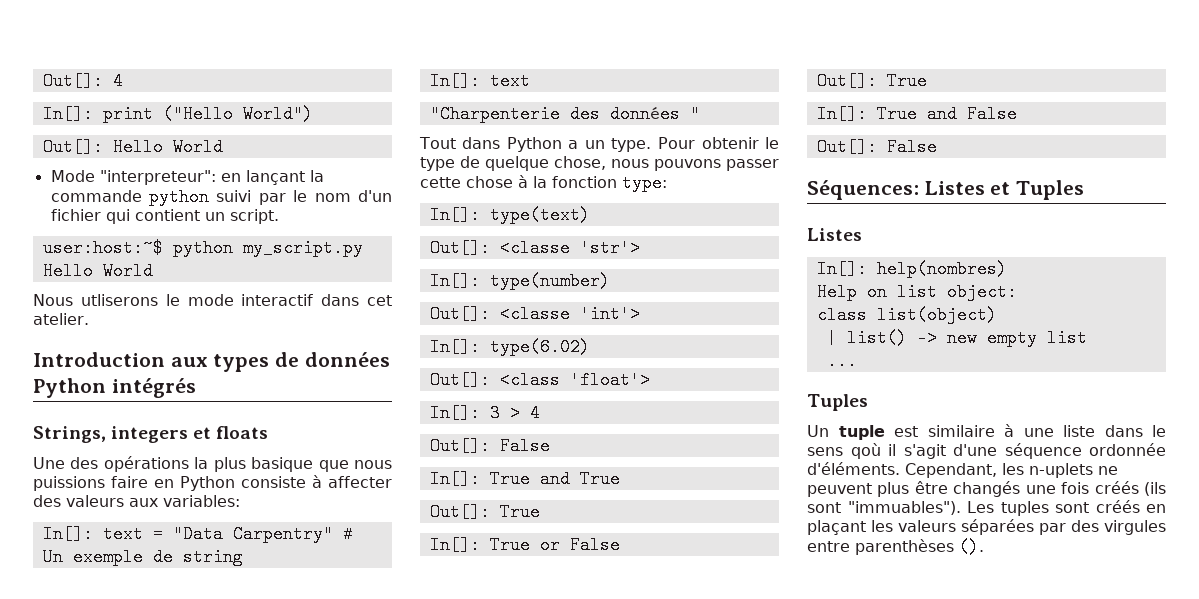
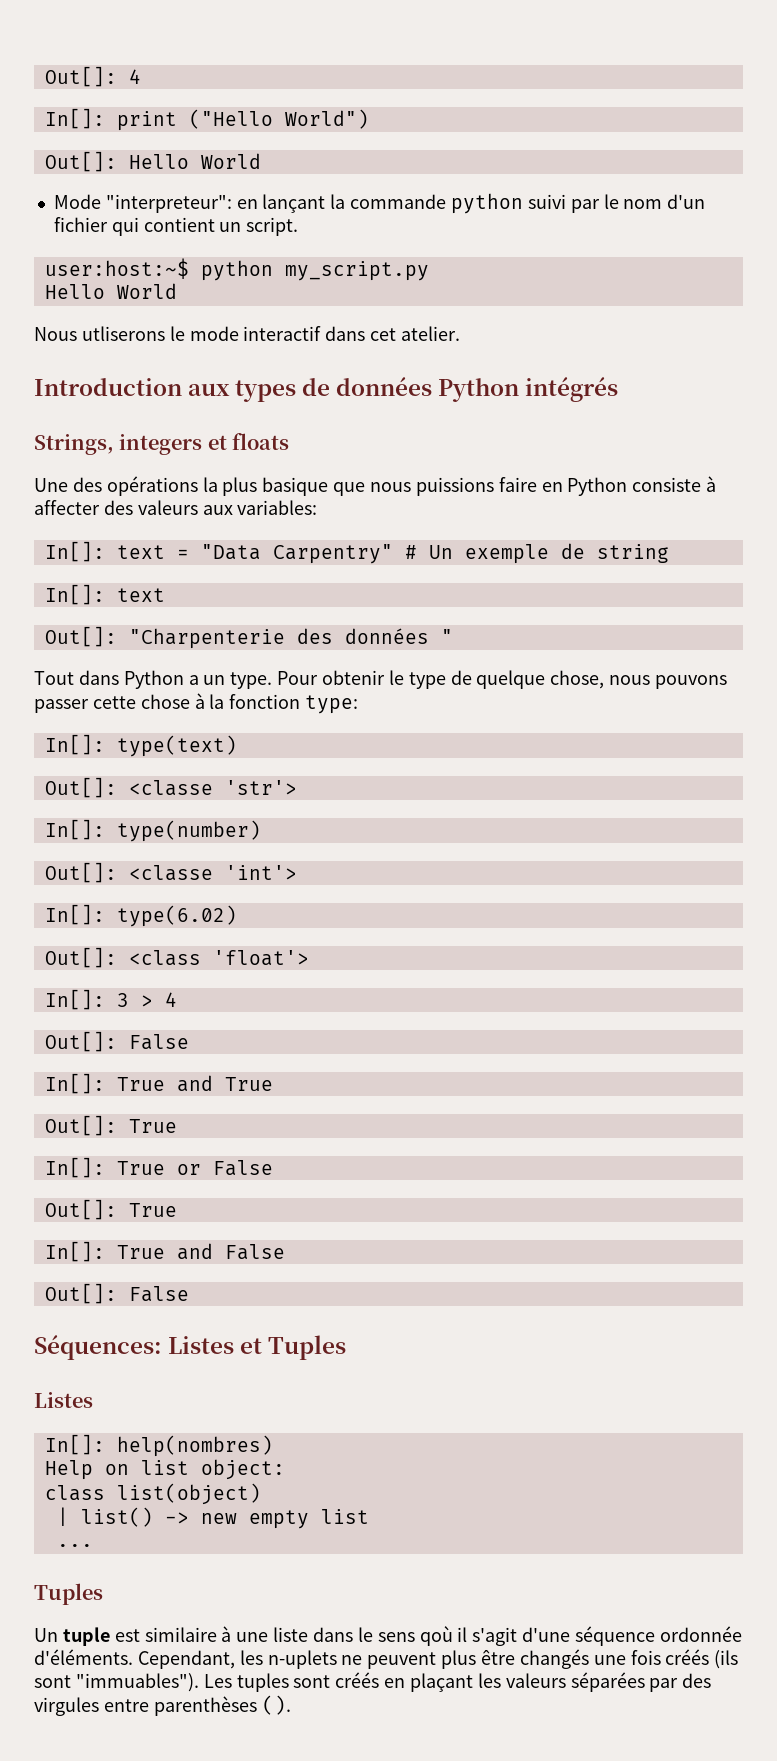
(530, 81) none -> [44,626,117,647] Out[]:

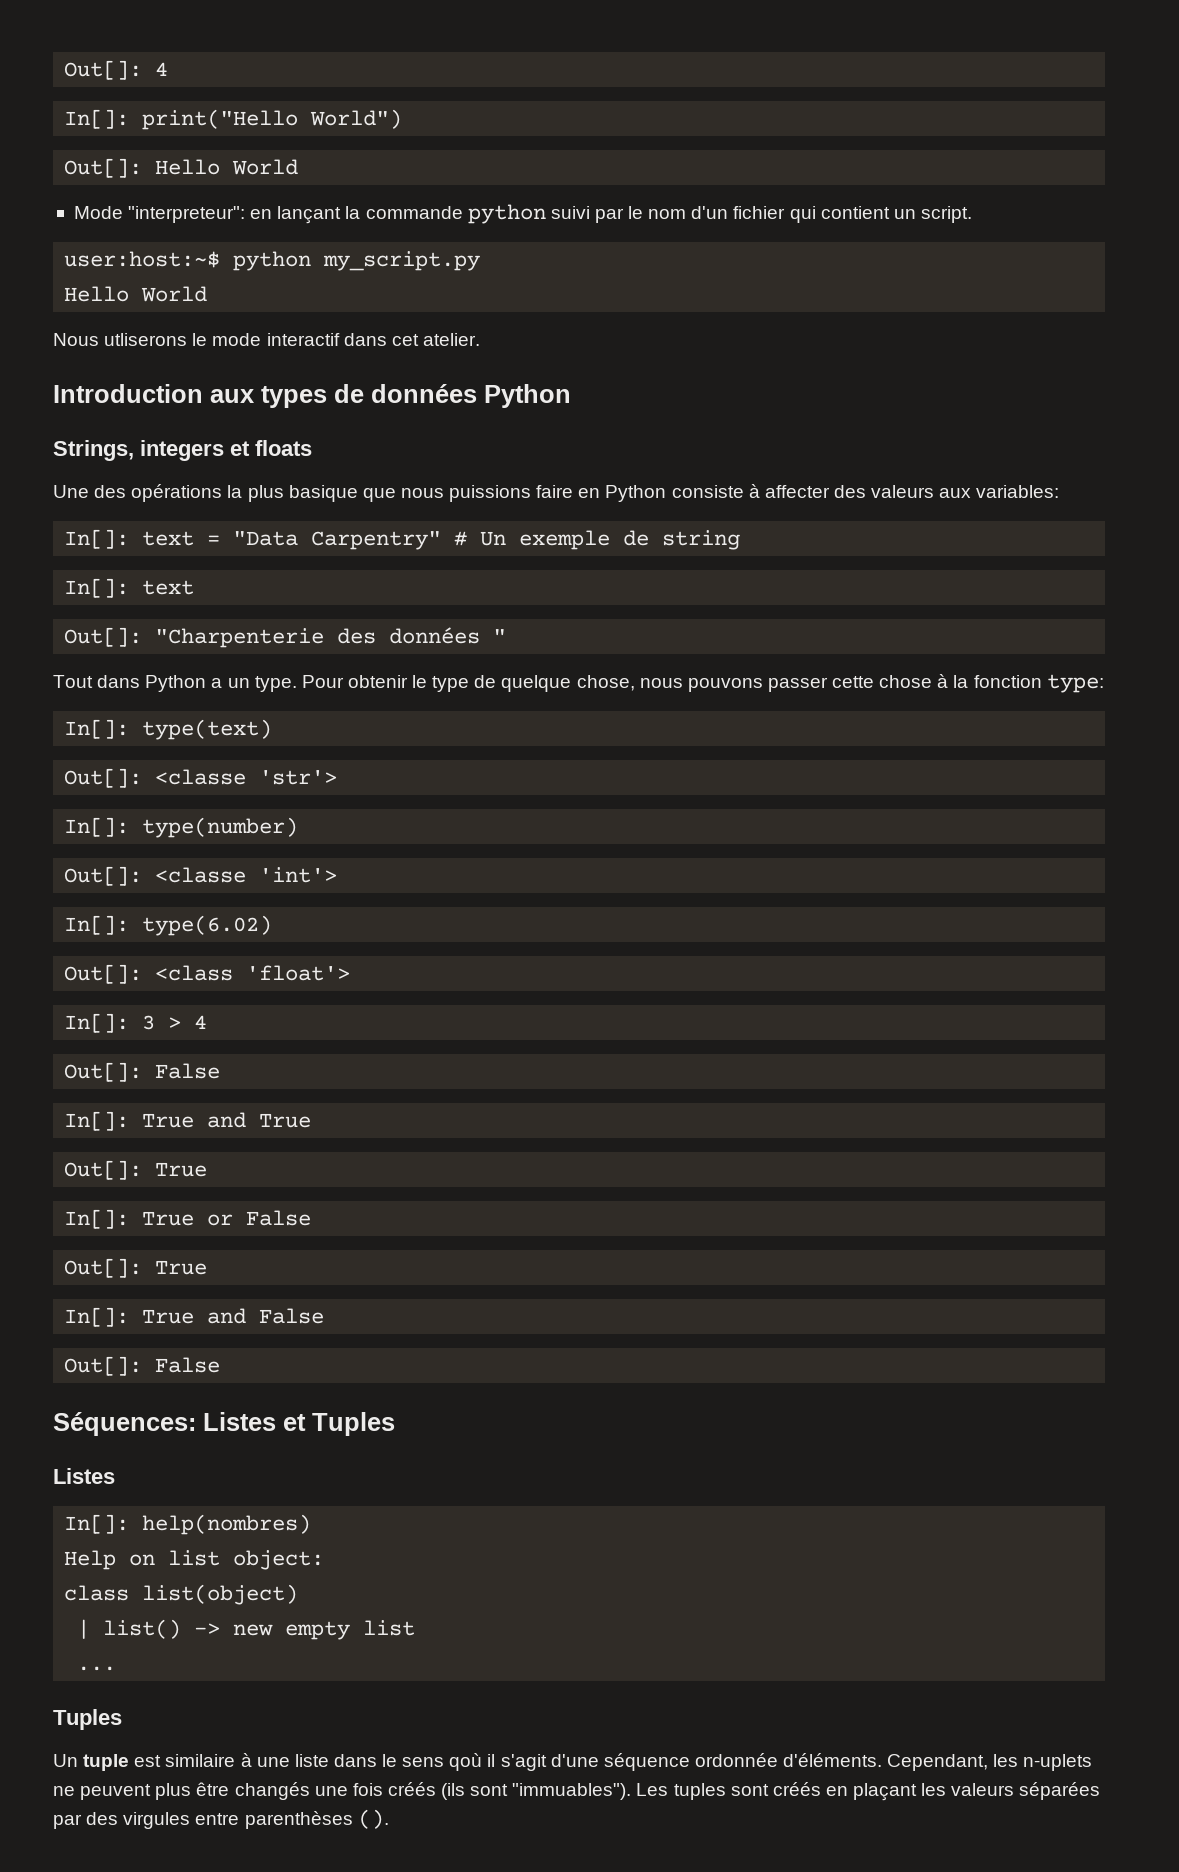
[116,109,273,131] print ("Hello -> [142,109,299,130] print("Hello
[525,377,619,402] intégrés -> (571, 396) none

